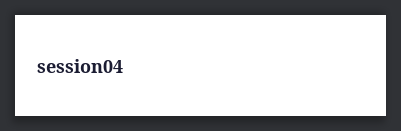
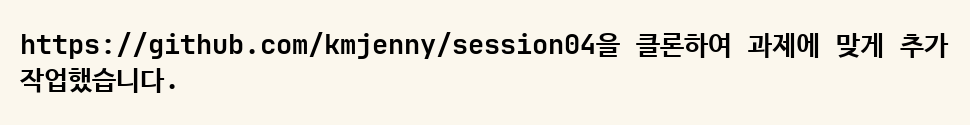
[37,59,123,73] session04 -> [20,32,949,59] [20,68,180,93] https://github.com/kmjenny/session04을 클론하여 과제에 맞게 추가 작업했습니다.

